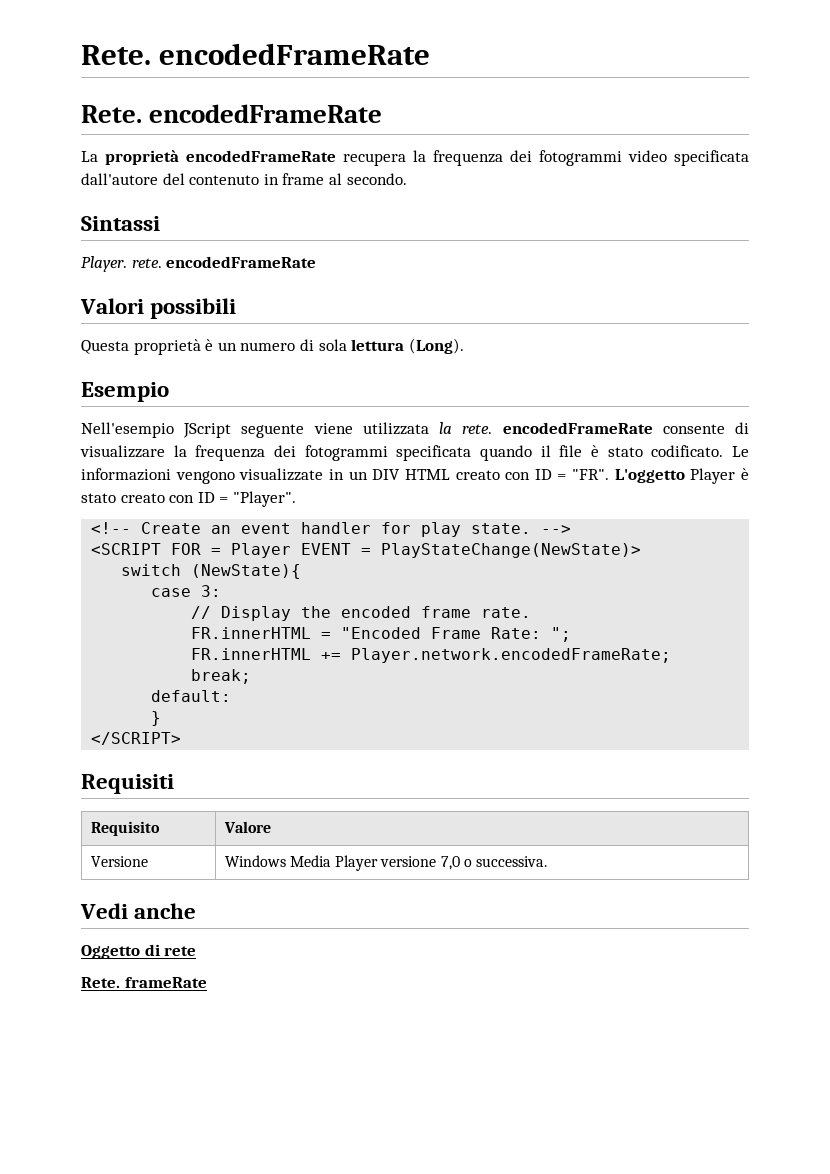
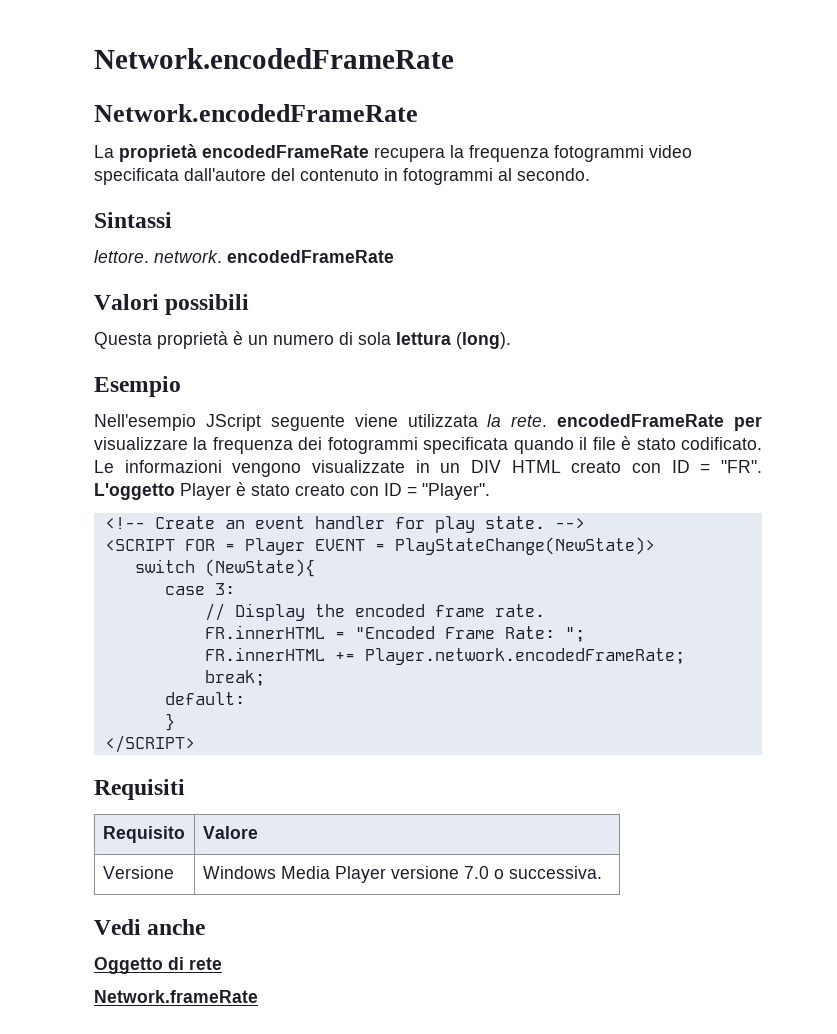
[81,43,431,65] [81,104,383,123] Rete. encodedFrameRate // Rete. encodedFrameRate -> [94,48,454,69] [94,104,418,122] Network.encodedFrameRate // Network.encodedFrameRate
[510,150,532,162] dei -> (549, 153) none
[282,173,325,185] frame -> [403,168,493,185] fotogrammi
[81,256,162,272] Player. rete. -> [94,250,222,263] lettore. network.
[408,338,464,354] (Long). -> [456,332,511,349] (long).
[662,422,749,434] consente di -> [734,416,762,431] per
[440,856,460,870] 7,0 -> [463,866,489,879] 7.0
[81,977,207,988] Rete. frameRate -> [94,990,258,1003] Network.frameRate

